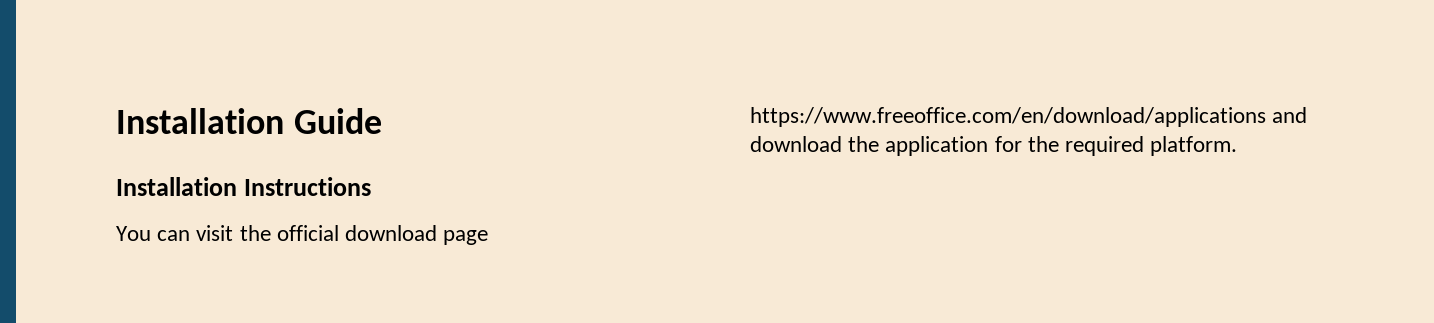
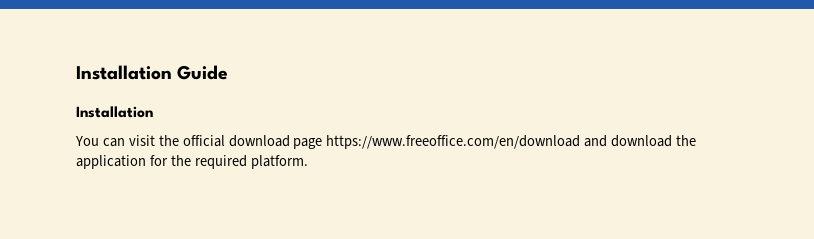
[244,177,372,196] Instructions -> (153, 112) none
[750,107,1266,127] https://www.freeoffice.com/en/download/applications -> [326,135,581,149] https://www.freeoffice.com/en/download

